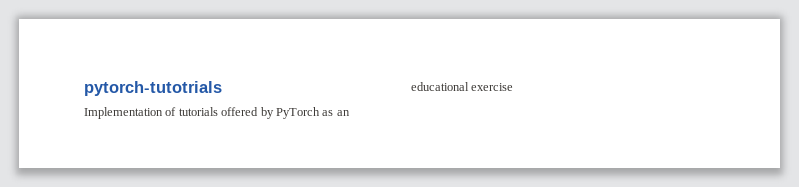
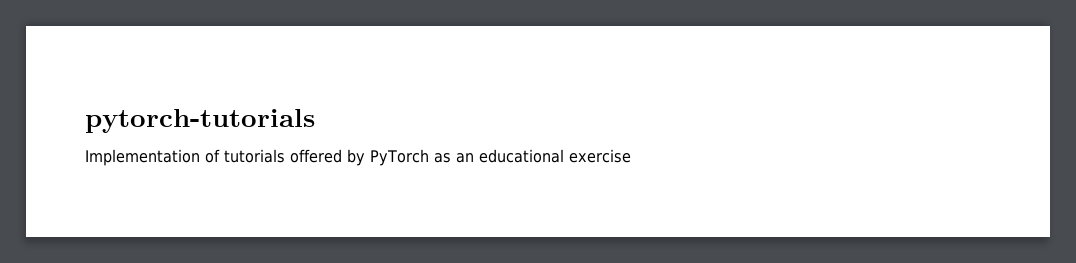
[84,81,222,96] pytorch-tutotrials -> [85,109,315,133] pytorch-tutorials

